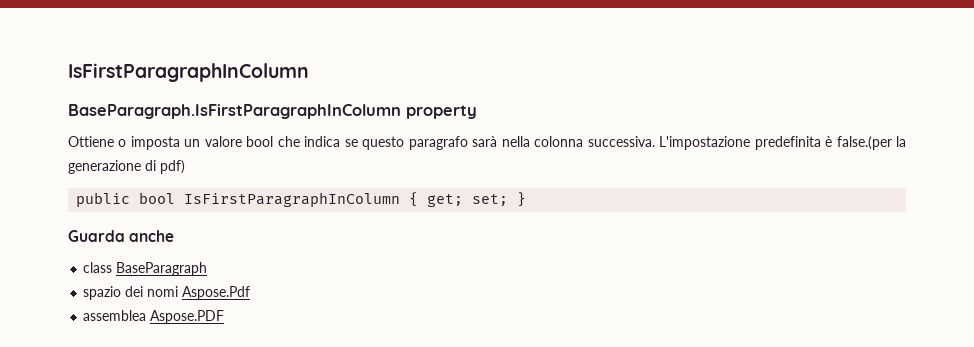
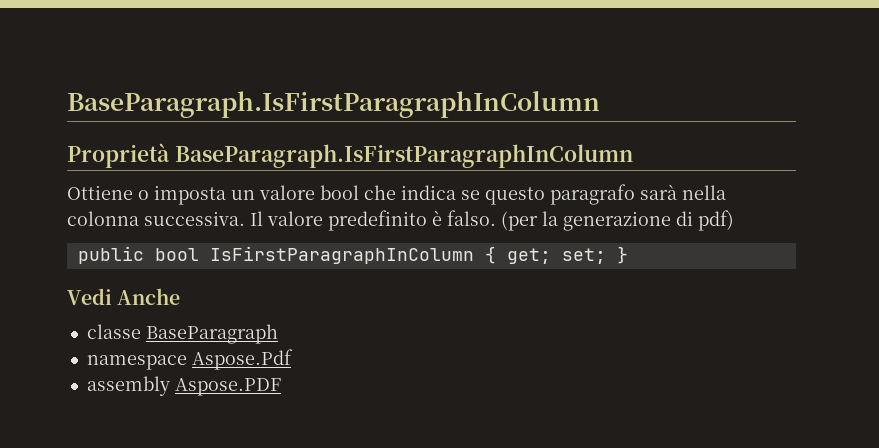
[68,63,309,82] [68,104,477,119] IsFirstParagraphInColumn // BaseParagraph.IsFirstParagraphInColumn property -> [67,91,600,118] [67,143,633,168] BaseParagraph.IsFirstParagraphInColumn // Proprietà BaseParagraph.IsFirstParagraphInColumn
[659,136,892,150] L'impostazione predefinita è false.(per -> [250,210,538,231] Il valore predefinito è falso. (per
[68,230,175,242] [83,262,208,276] [83,286,179,300] Guarda anche // class BaseParagraph // spazio dei nomi -> [67,288,181,305] [86,324,278,344] [86,355,187,370] Vedi Anche // classe BaseParagraph // namespace
[83,310,147,321] assemblea -> [86,376,170,396] assembly

